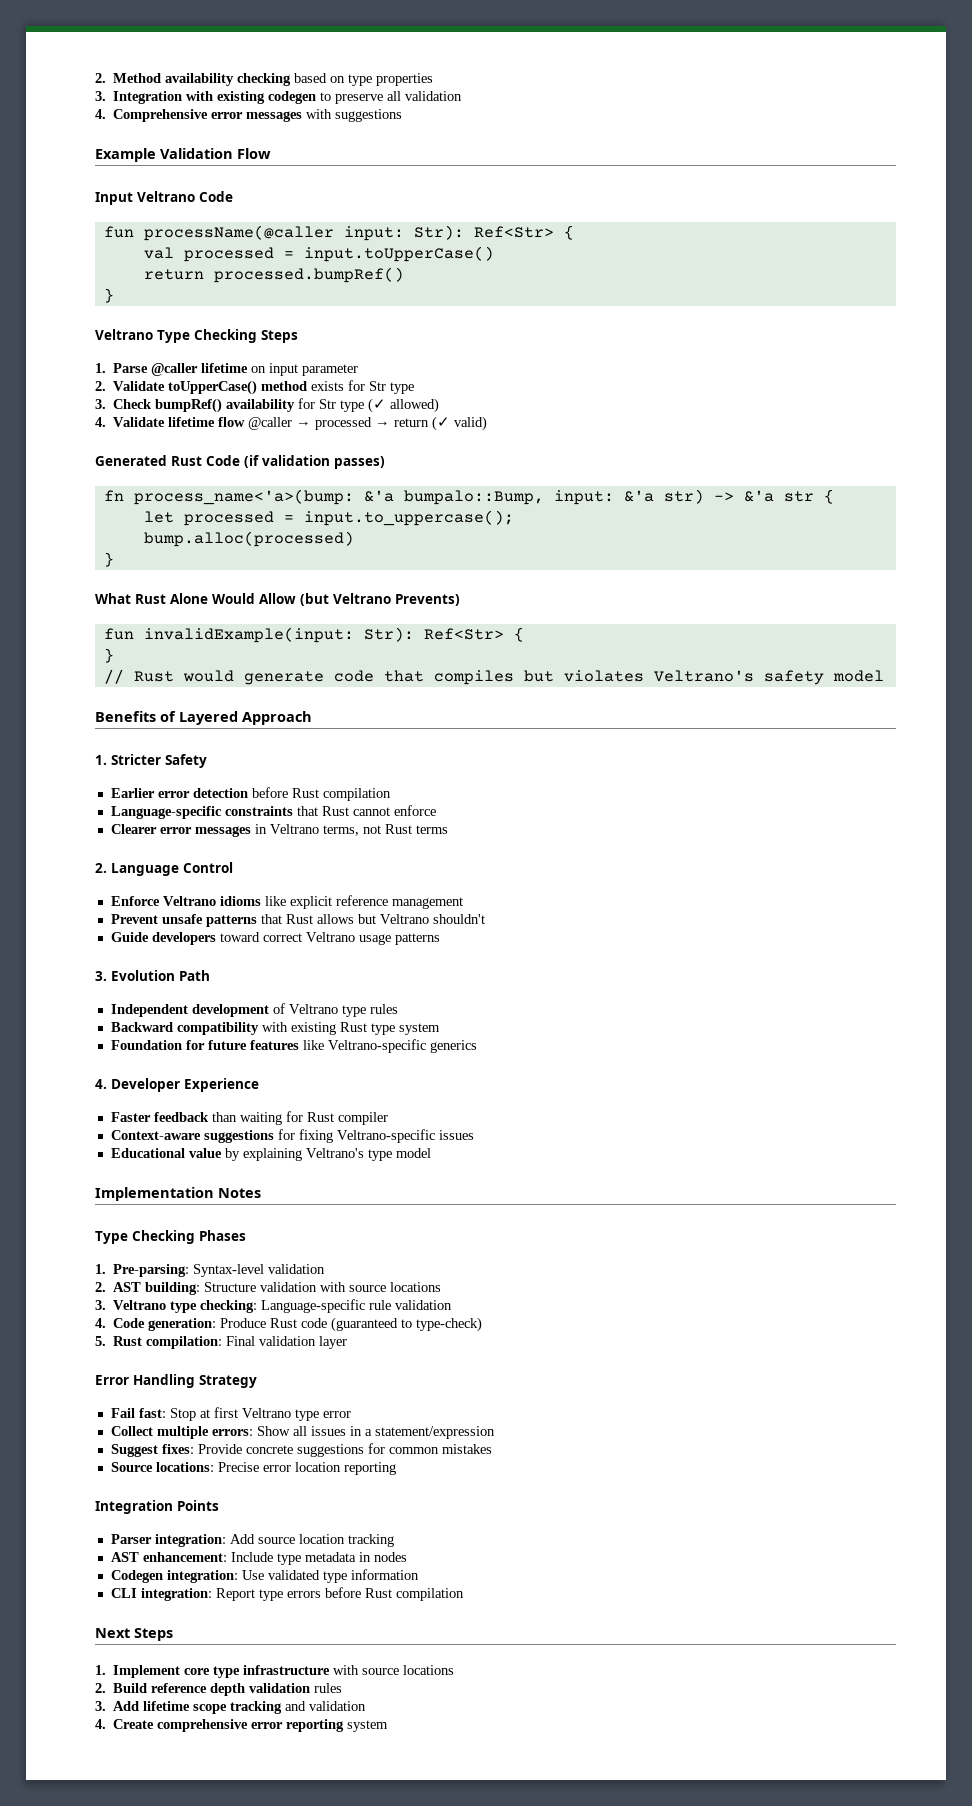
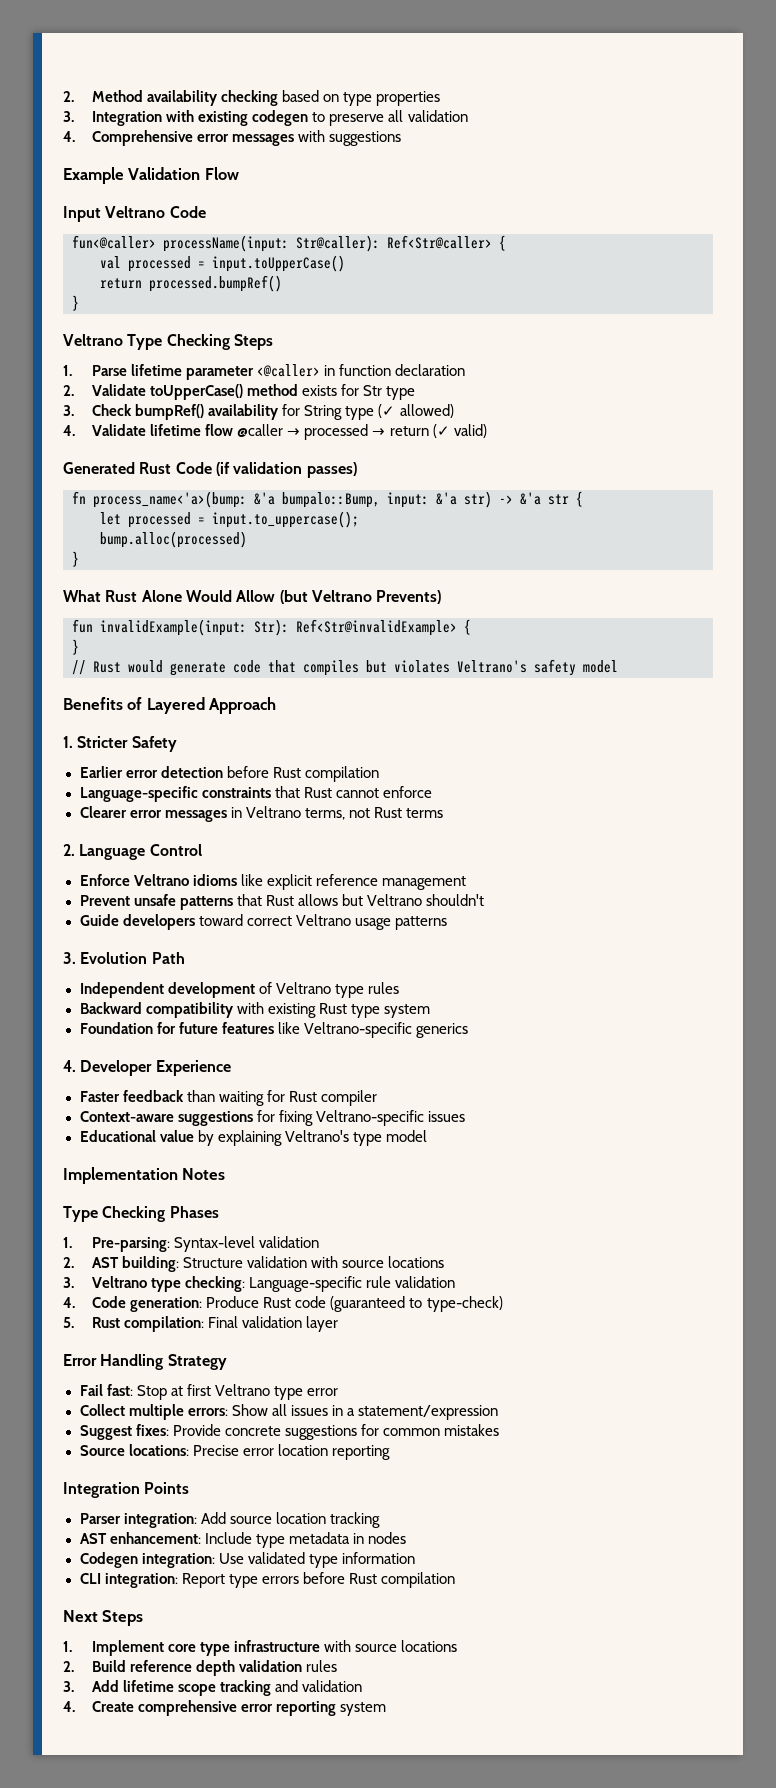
[103,225,554,241] fun processName(@caller input: Str): Ref<Str> -> [72,235,492,252] fun<@caller> processName(input: Str@caller): Ref<Str@caller>
[151,363,359,376] @caller lifetime on input parameter -> [131,364,466,380] lifetime parameter <@caller> in function declaration
[319,399,337,409] Str -> [304,405,343,420] String
[423,628,504,640] Ref<Str> -> [296,619,457,636] Ref<Str@invalidExample>

